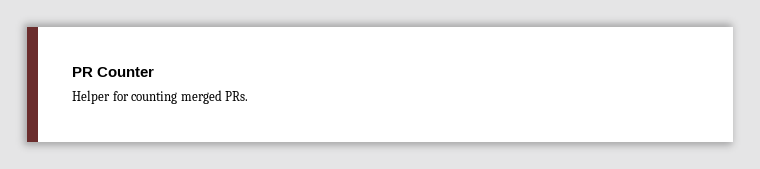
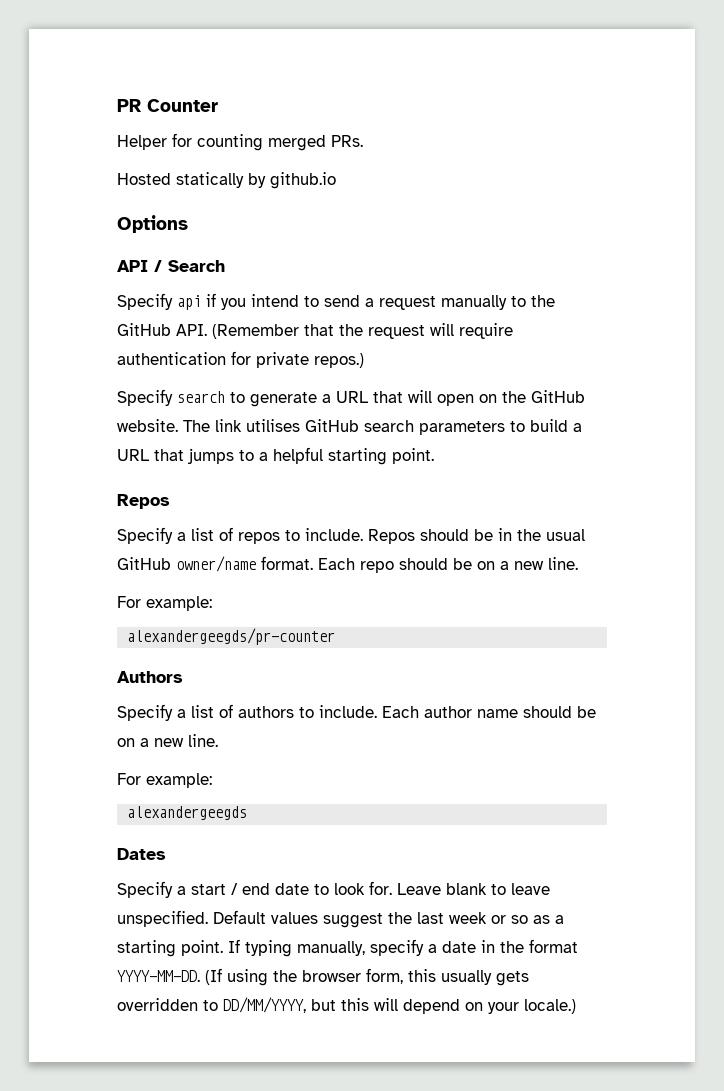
(249, 96) none -> [117,172,336,189] [117,215,188,233] [117,260,225,272] [117,293,555,310] [117,323,513,339] [117,351,364,368] [117,389,585,407] [117,419,582,435] [117,447,434,465] [117,494,170,509] [117,527,585,544] [117,556,578,573] [117,596,212,611] [127,628,336,645] [117,671,183,683] [117,704,596,721] [117,734,218,747] [117,773,212,788] [127,806,248,820] [117,848,166,860] [117,881,550,898] [117,910,564,928] [117,939,578,957] [117,968,529,986] [117,997,576,1014] // Hosted statically by github.io // Options // API / Search // Specify api if you intend to send a request manually to the GitHub API. (Remember that the request will require authentication for private repos.) // Specify search to generate a URL that will open on the GitHub website. The link utilises GitHub search parameters to build a URL that jumps to a helpful starting point. // Repos // Specify a list of repos to include. Repos should be in the usual GitHub owner/name format. Each repo should be on a new line. // For example: // alexandergeegds/pr-counter // Authors // Specify a list of authors to include. Each author name should be on a new line. // For example: // alexandergeegds // Dates // Specify a start / end date to look for. Leave blank to leave unspecified. Default values suggest the last week or so as a starting point. If typing manually, specify a date in the format YYYY-MM-DD. (If using the browser form, this usually gets overridden to DD/MM/YYYY, but this will depend on your locale.)

